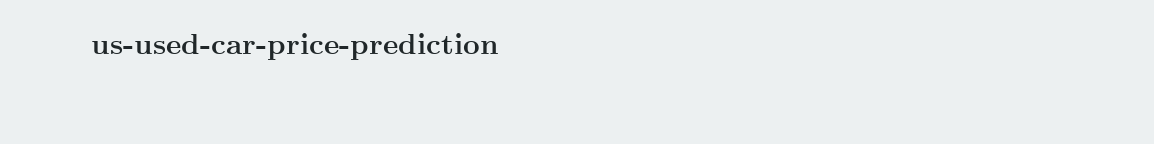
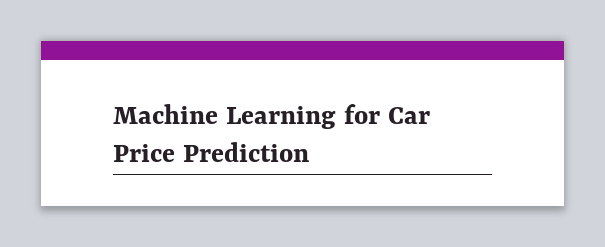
[91,33,499,60] us-used-car-price-prediction -> [113,104,430,129] [113,142,309,162] Machine Learning for Car Price Prediction

